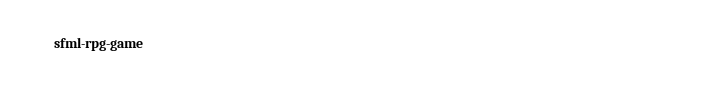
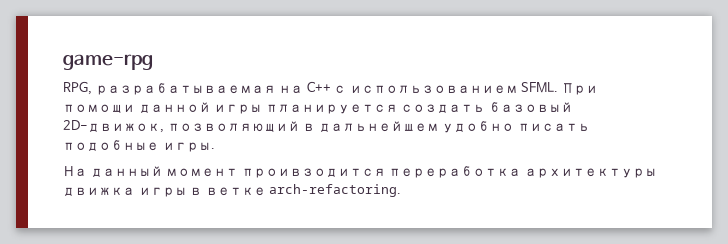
[54,37,143,51] sfml-rpg-game -> [63,54,153,70] [63,81,598,95] [63,102,573,114] [63,120,590,133] [63,140,215,152] [63,166,657,178] [63,184,402,197] game-rpg // RPG, разрабатываемая на C++ с использованием SFML. При помощи данной игры планируется создать базовый 2D-движок, позволяющий в дальнейшем удобно писать подобные игры. // На данный момент проивзодится переработка архитектуры движка игры в ветке arch-refactoring.

